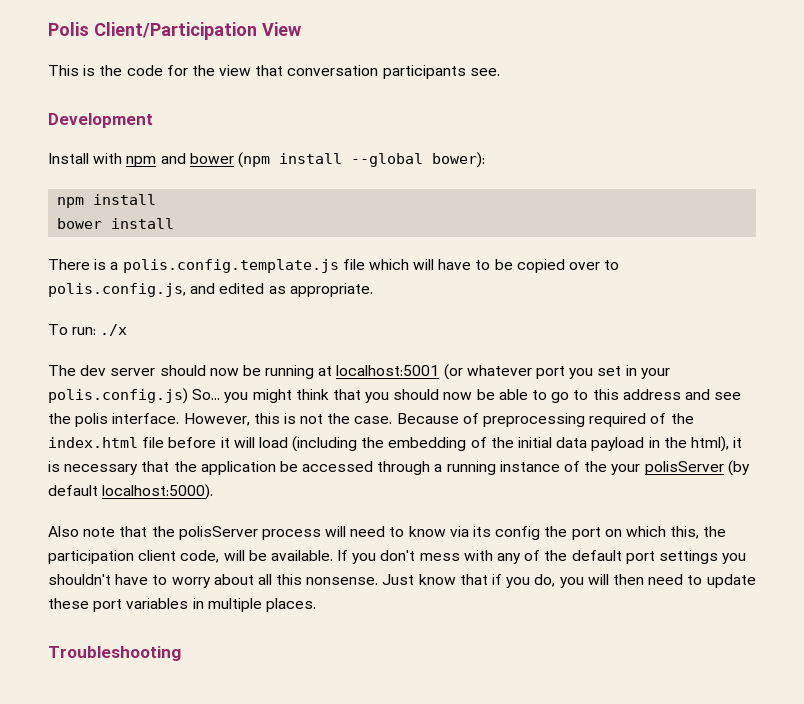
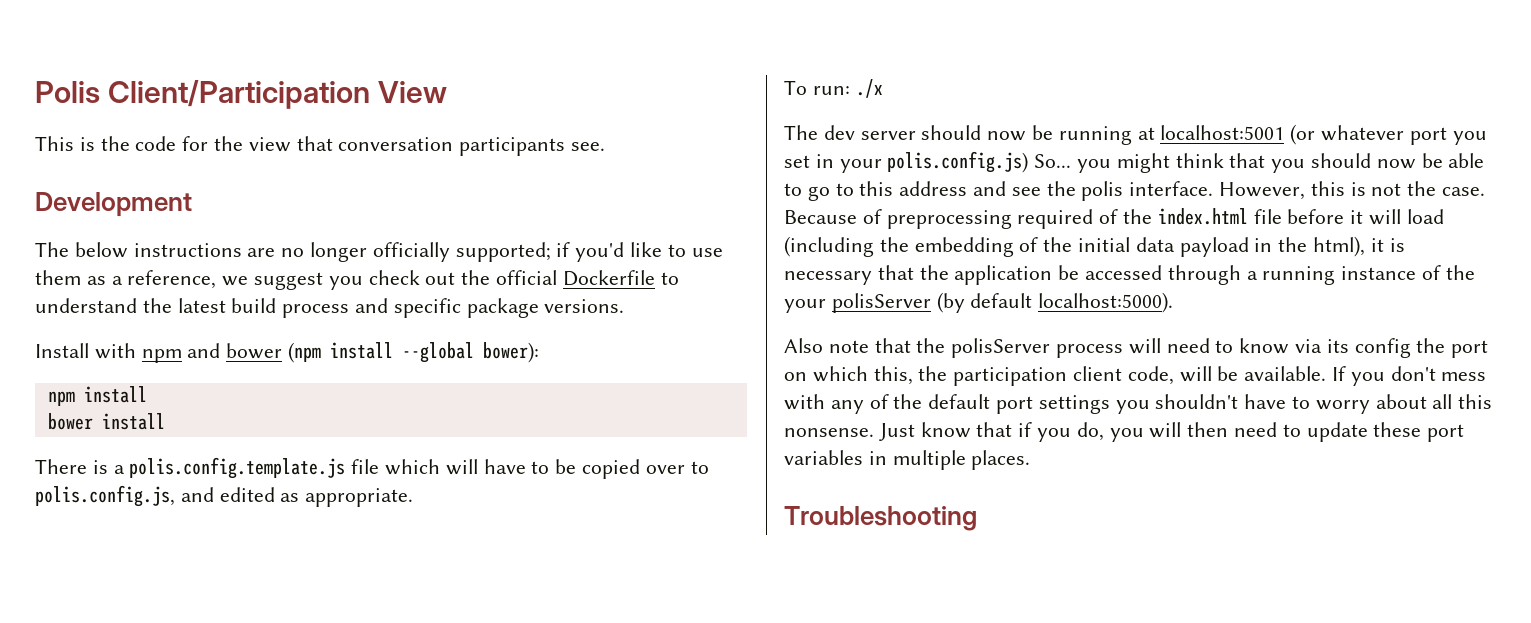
(153, 120) none -> [35,242,723,262] [35,270,679,290] [35,298,625,318] // The below instructions are no longer officially supported; if you'd like to use them as a reference, we suggest you check out the official Dockerfile to understand the latest build process and specific package versions.

